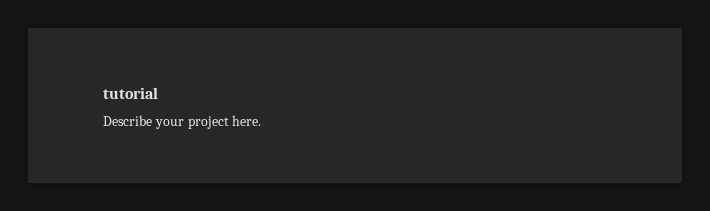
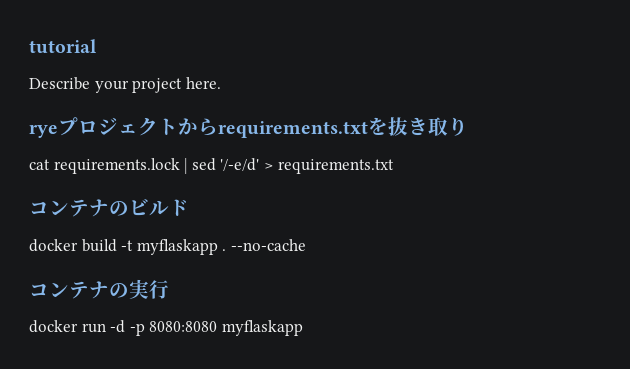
(262, 120) none -> [29,117,468,138] [29,158,394,174] [29,199,189,217] [29,239,306,255] [29,279,169,299] [29,320,303,336] // ryeプロジェクトからrequirements.txtを抜き取り // cat requirements.lock | sed '/-e/d' > requirements.txt // コンテナのビルド // docker build -t myflaskapp . --no-cache // コンテナの実行 // docker run -d -p 8080:8080 myflaskapp

